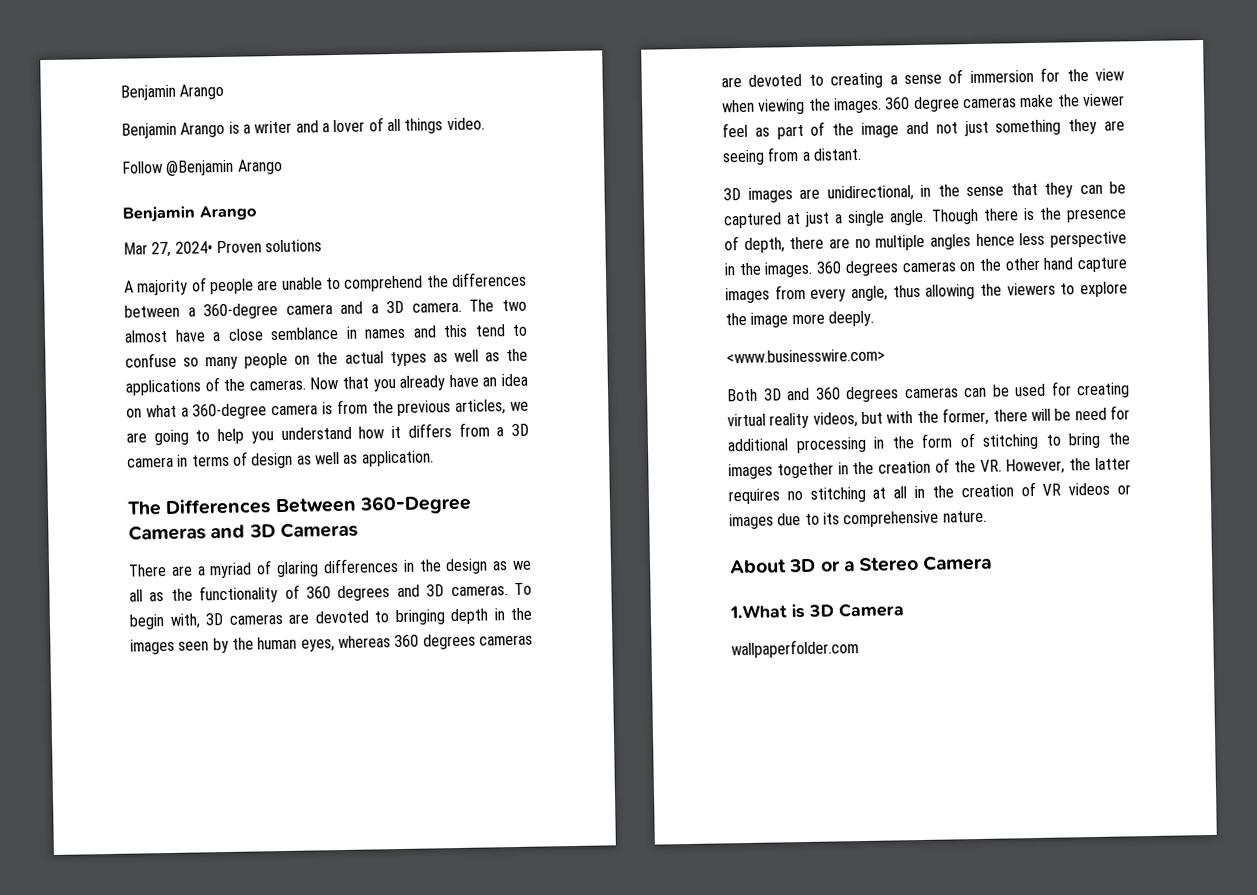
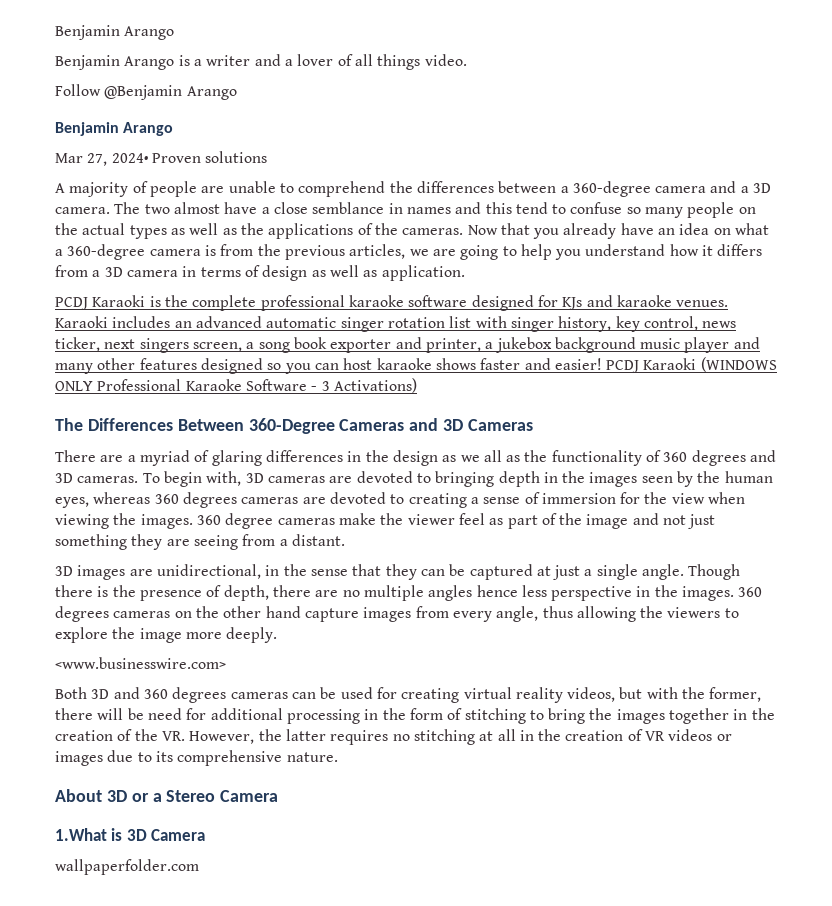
(434, 458) none -> [55,295,729,311] [55,316,737,332] [55,337,760,353] [55,357,777,374] [55,378,417,393] // PCDJ Karaoki is the complete professional karaoke software designed for KJs and karaoke venues. Karaoki includes an advanced automatic singer rotation list with singer history, key control, news ticker, next singers screen, a song book exporter and printer, a jukebox background music player and many other features designed so you can host karaoke shows faster and easier! PCDJ Karaoki (WINDOWS ONLY Professional Karaoke Software - 3 Activations)

